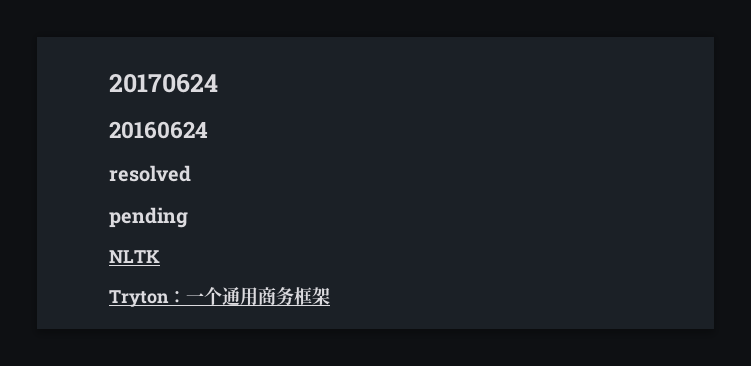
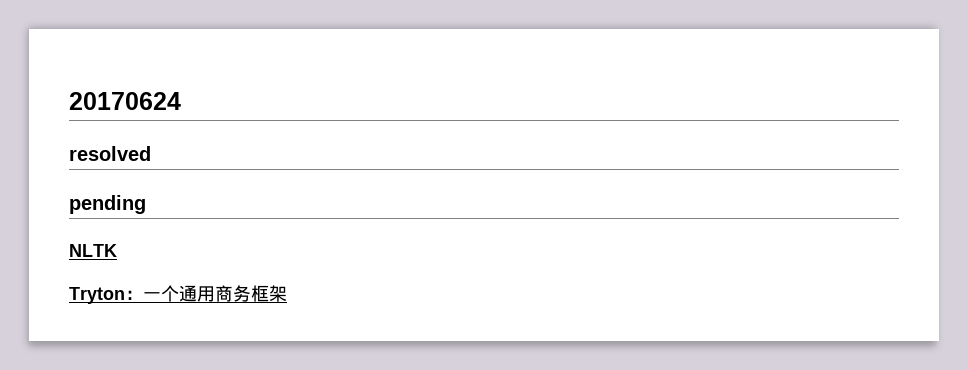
[109,121,208,139] // 20160624 -> (181, 101) none

